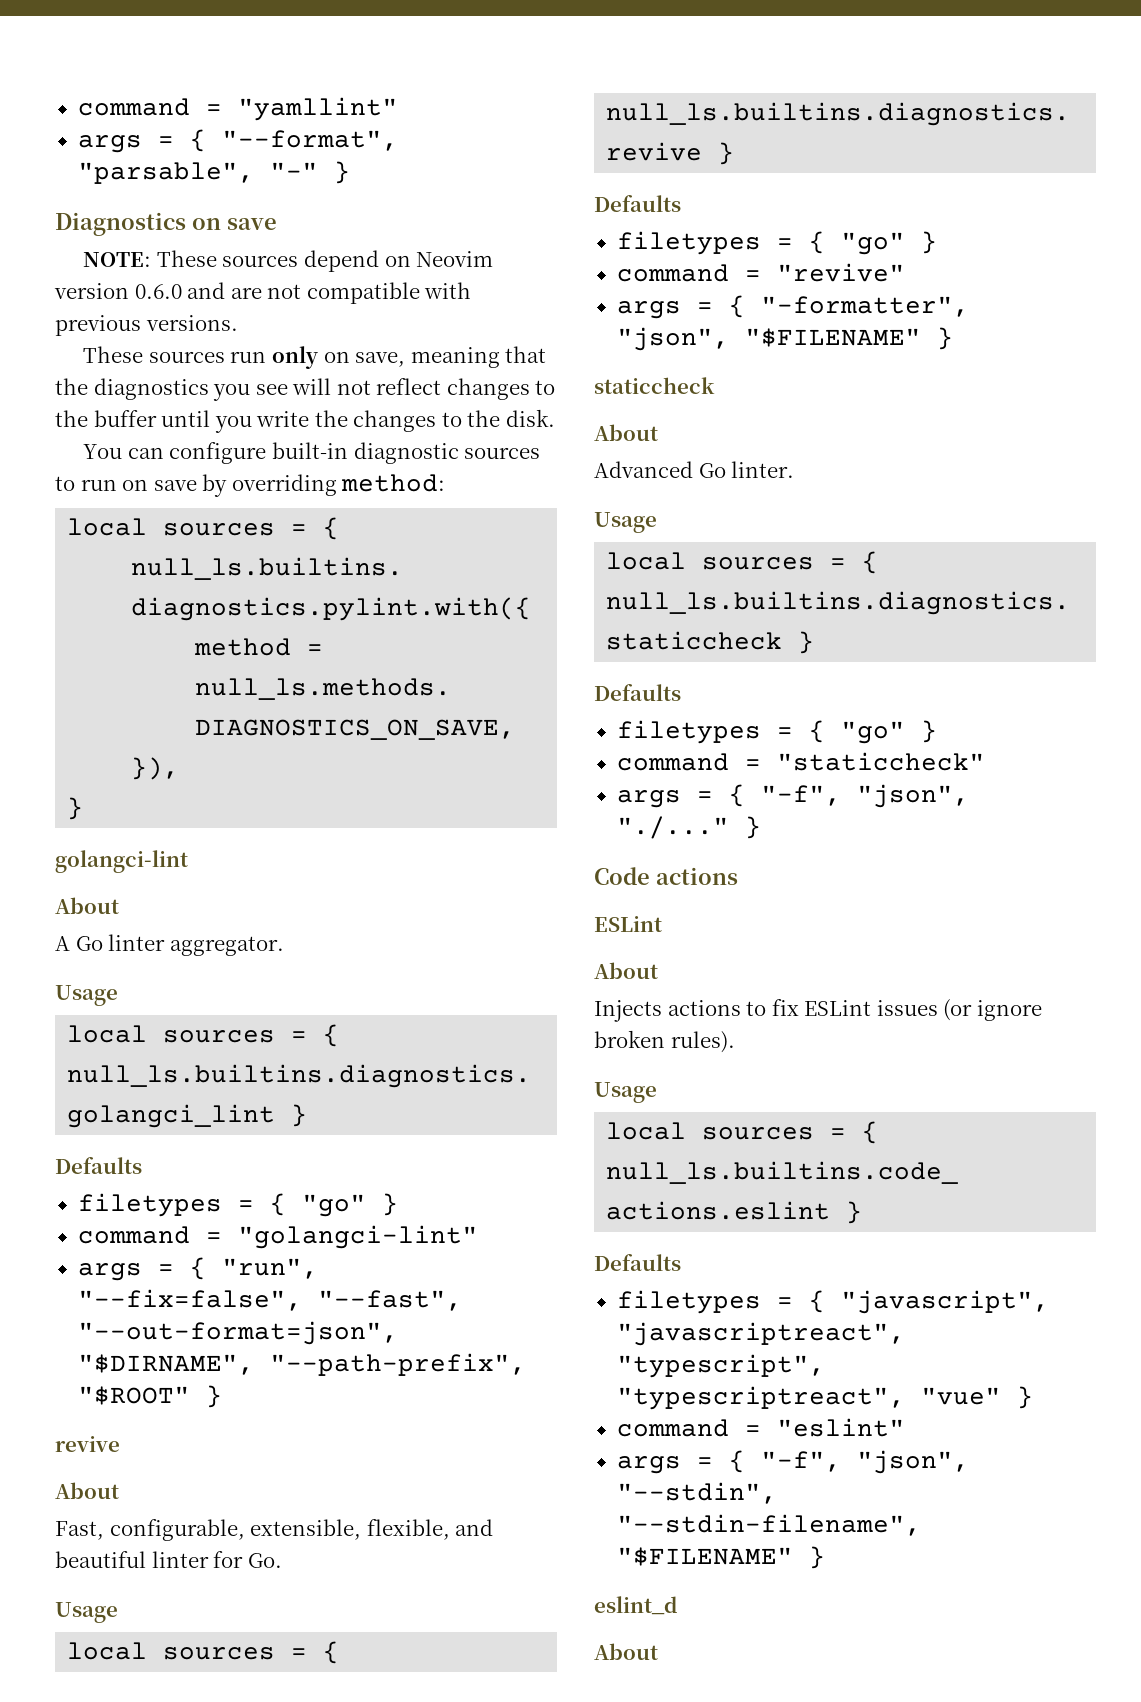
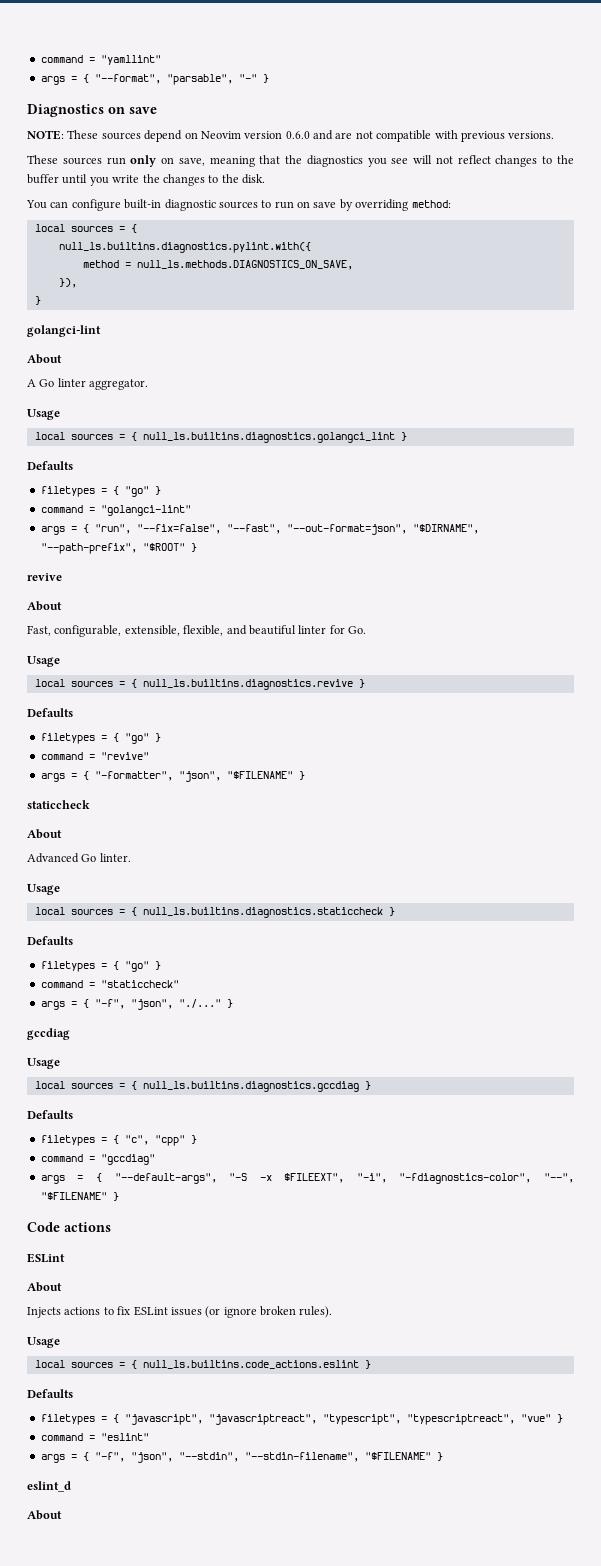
(761, 827) none -> [27,1028,70,1040] [27,1058,60,1069] [34,1081,371,1092] [27,1110,73,1119] [40,1135,197,1146] [40,1154,155,1165] [40,1173,574,1184] [40,1192,119,1201] // gccdiag // Usage // local sources = { null_ls.builtins.diagnostics.gccdiag } // Defaults // filetypes = { "c", "cpp" } // command = "gccdiag" // args = { "--default-args", "-S -x $FILEEXT", "-i", "-fdiagnostics-color", "--", "$FILENAME" }

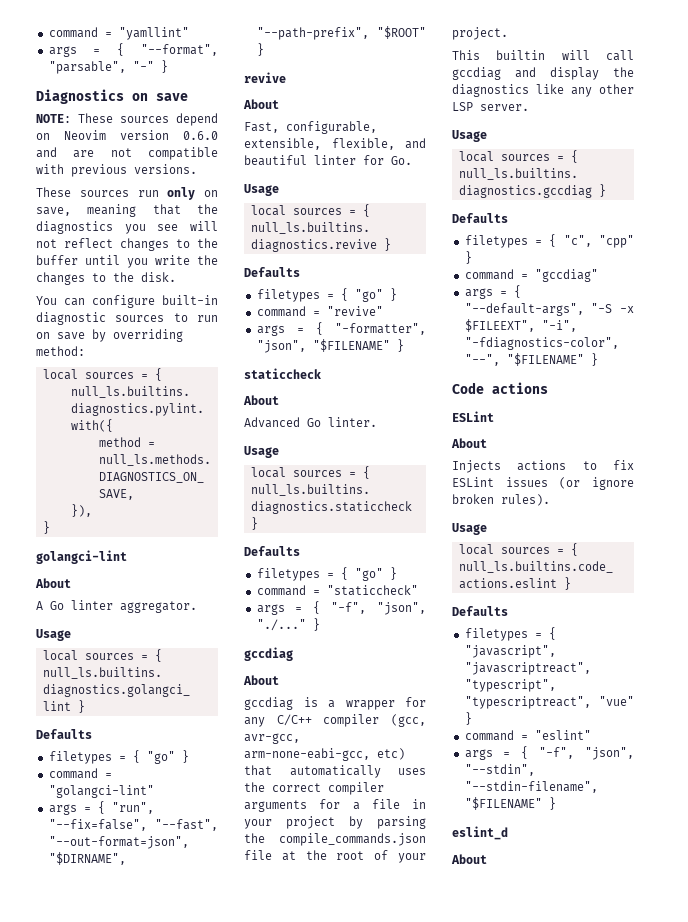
(70, 1034) none -> [243,675,279,685] [244,697,426,710] [244,714,426,727] [244,733,300,744] [244,748,405,761] [244,765,426,778] [244,782,384,795] [244,799,426,812] [244,816,426,829] [244,833,426,846] [244,850,426,863] [452,27,508,40] [452,50,634,61] [452,67,634,80] [452,84,634,97] [452,102,529,111] // About // gccdiag is a wrapper for any C/C++ compiler (gcc, avr-gcc, arm-none-eabi-gcc, etc) that automatically uses the correct compiler arguments for a file in your project by parsing the compile_commands.json file at the root of your project. // This builtin will call gccdiag and display the diagnostics like any other LSP server.

